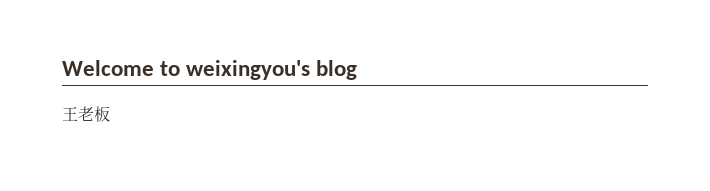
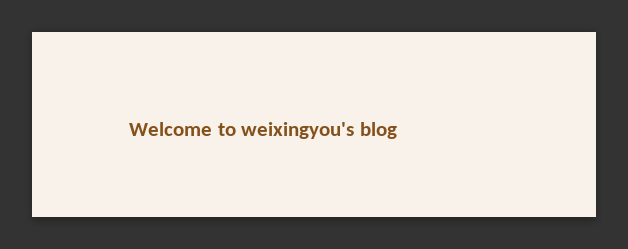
[62,106,110,122] // 王老板 -> (397, 130) none

